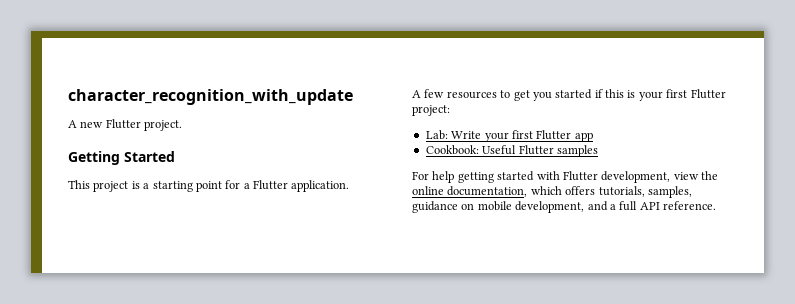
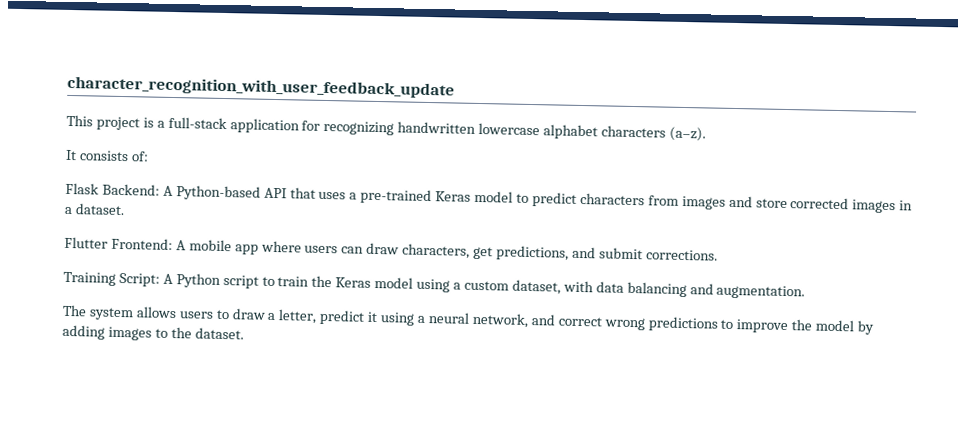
[68,89,353,105] [68,119,183,131] [68,151,175,165] [68,180,350,192] [412,89,726,101] [412,105,450,116] [425,130,593,142] [425,145,598,157] [412,171,718,183] [412,186,692,198] [412,201,716,213] character_recognition_with_update // A new Flutter project. // Getting Started // This project is a starting point for a Flutter application. // A few resources to get you started if this is your first Flutter project: // Lab: Write your first Flutter app // Cookbook: Useful Flutter samples // For help getting started with Flutter development, view the online documentation, which offers tutorials, samples, guidance on mobile development, and a full API reference. -> [67,75,455,99] [66,114,706,142] [65,149,149,162] [65,182,914,214] [64,203,125,216] [64,236,718,261] [63,271,806,300] [62,304,875,335] [62,324,244,341] character_recognition_with_user_feedback_update // This project is a full-stack application for recognizing handwritten lowercase alphabet characters (a–z). // It consists of: // Flask Backend: A Python-based API that uses a pre-trained Keras model to predict characters from images and store corrected images in a dataset. // Flutter Frontend: A mobile app where users can draw characters, get predictions, and submit corrections. // Training Script: A Python script to train the Keras model using a custom dataset, with data balancing and augmentation. // The system allows users to draw a letter, predict it using a neural network, and correct wrong predictions to improve the model by adding images to the dataset.

